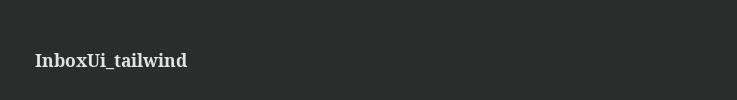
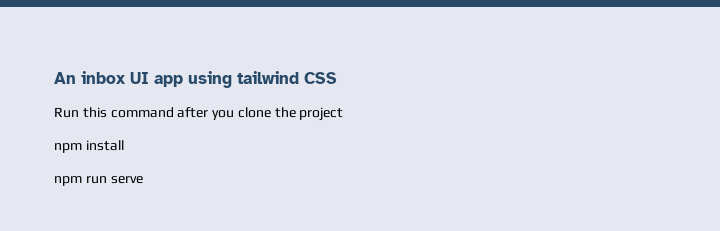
[35,53,188,70] InboxUi_tailwind -> [54,71,337,88] [54,107,344,121] [54,140,124,153] [54,176,143,186] An inbox UI app using tailwind CSS // Run this command after you clone the project // npm install // npm run serve

